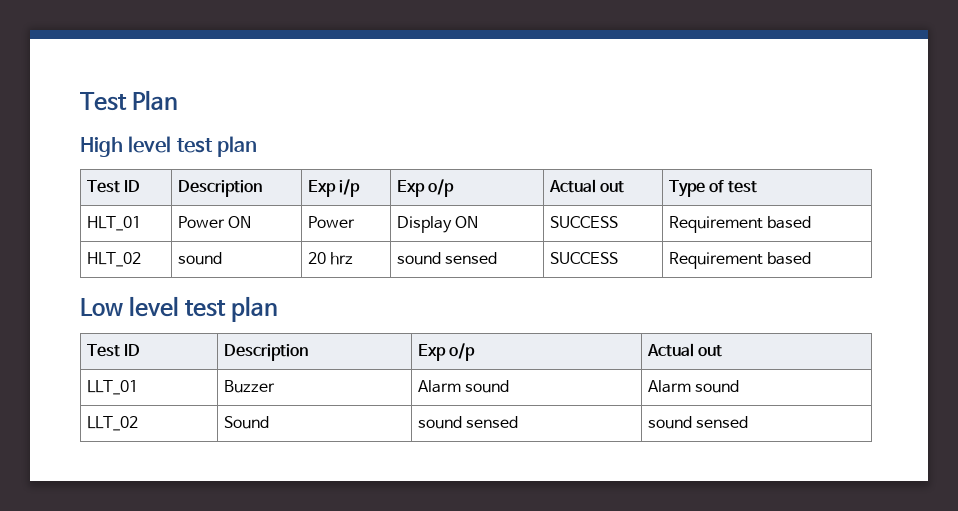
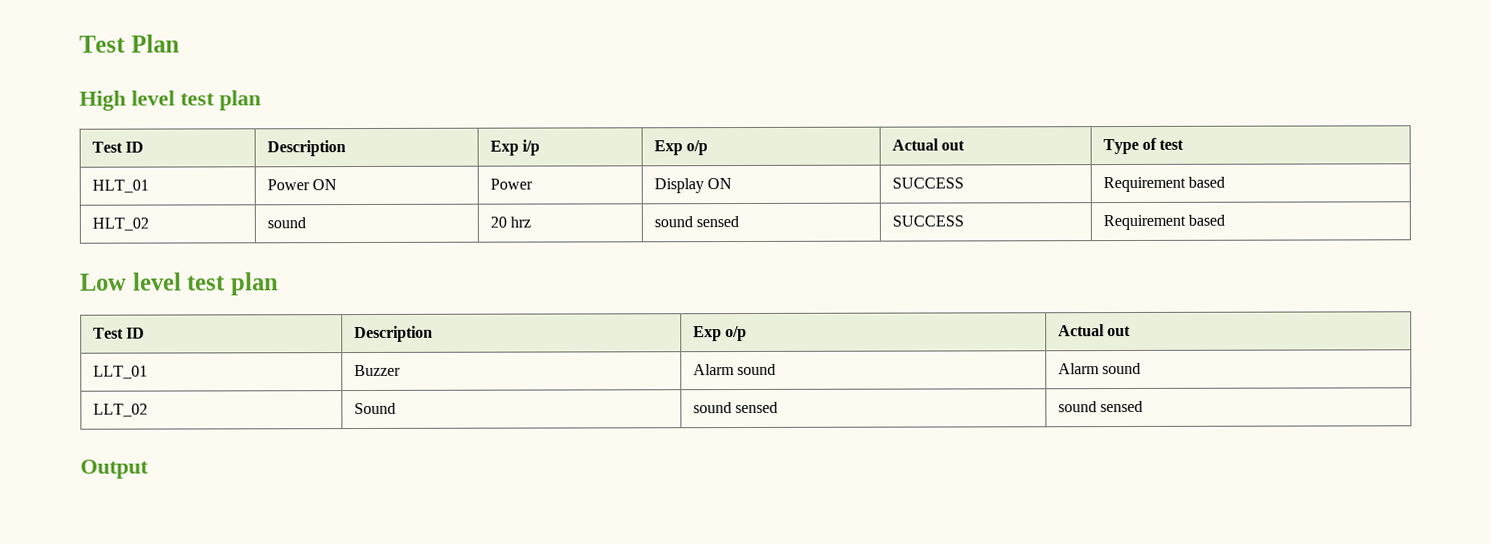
(749, 422) none -> [80,459,149,479] // Output

